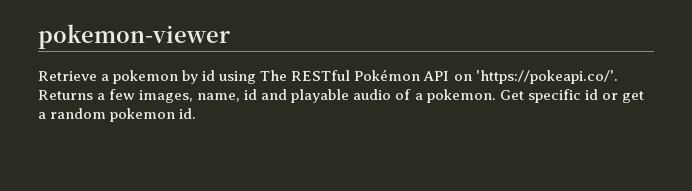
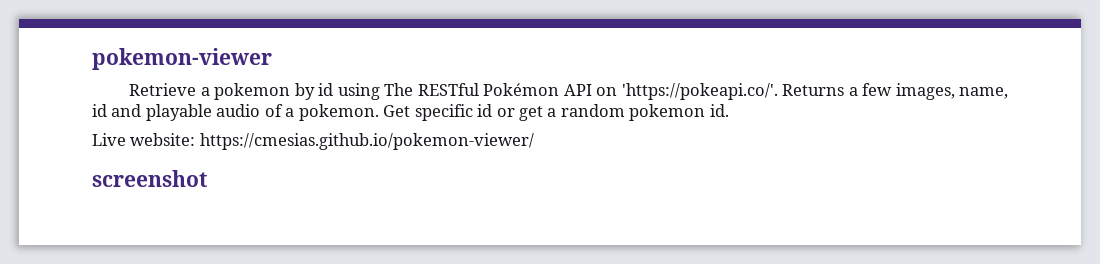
(197, 113) none -> [92,133,534,150] [92,170,208,187] // Live website: https://cmesias.github.io/pokemon-viewer/ // screenshot

